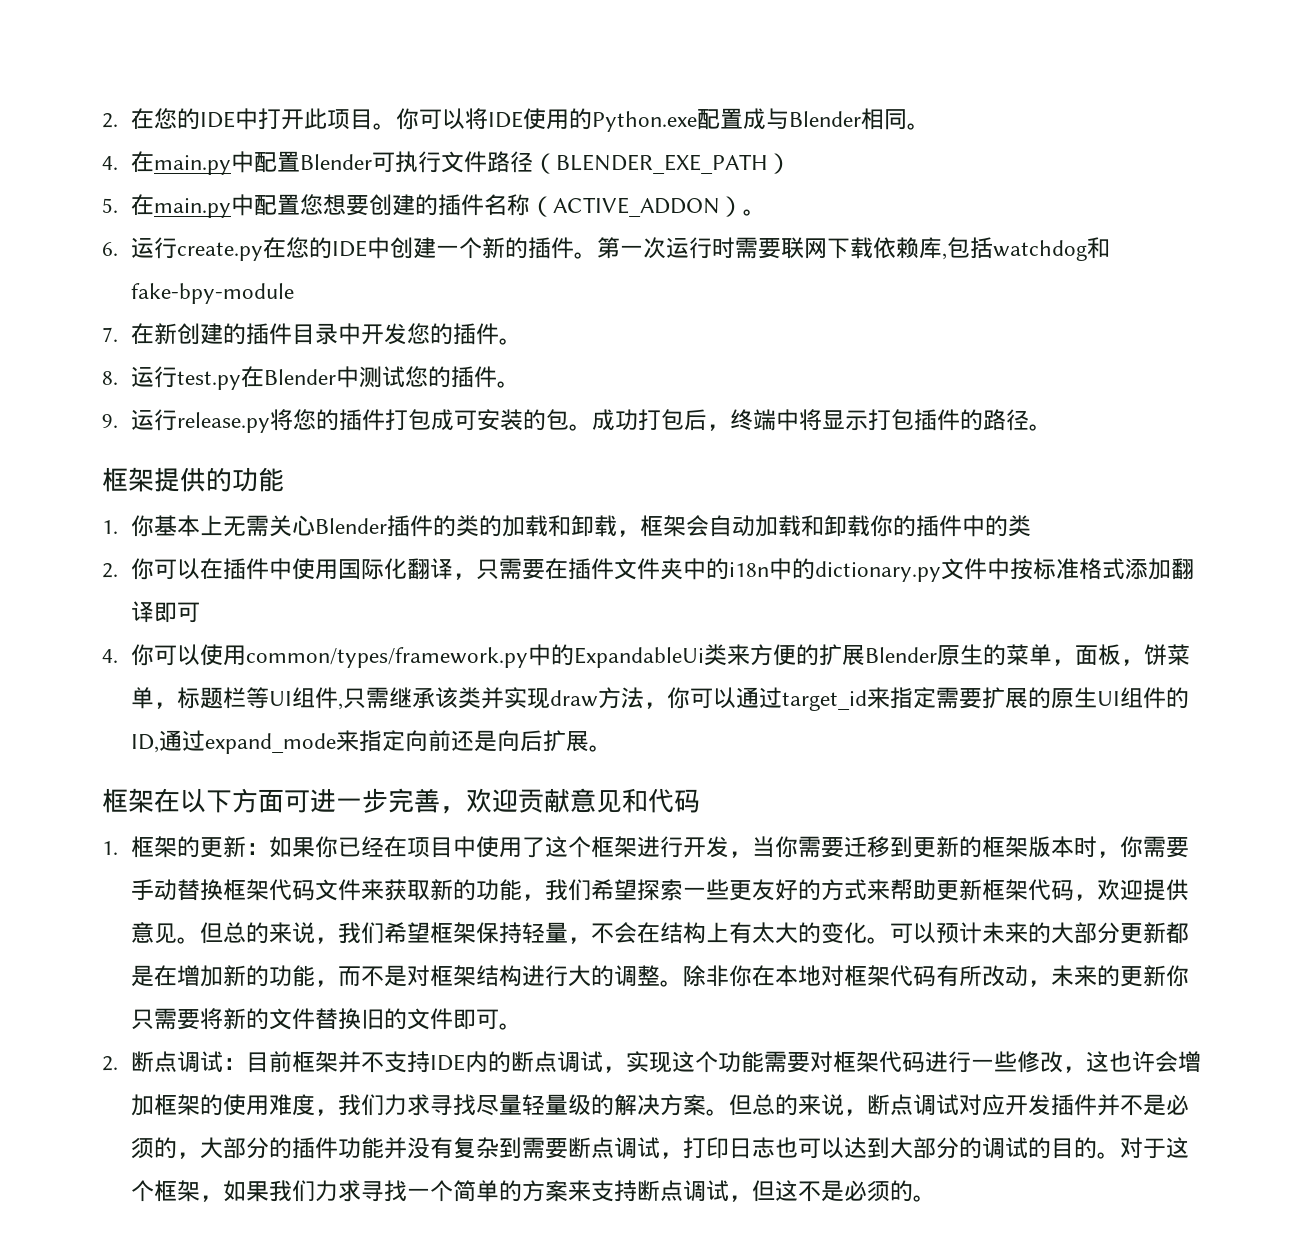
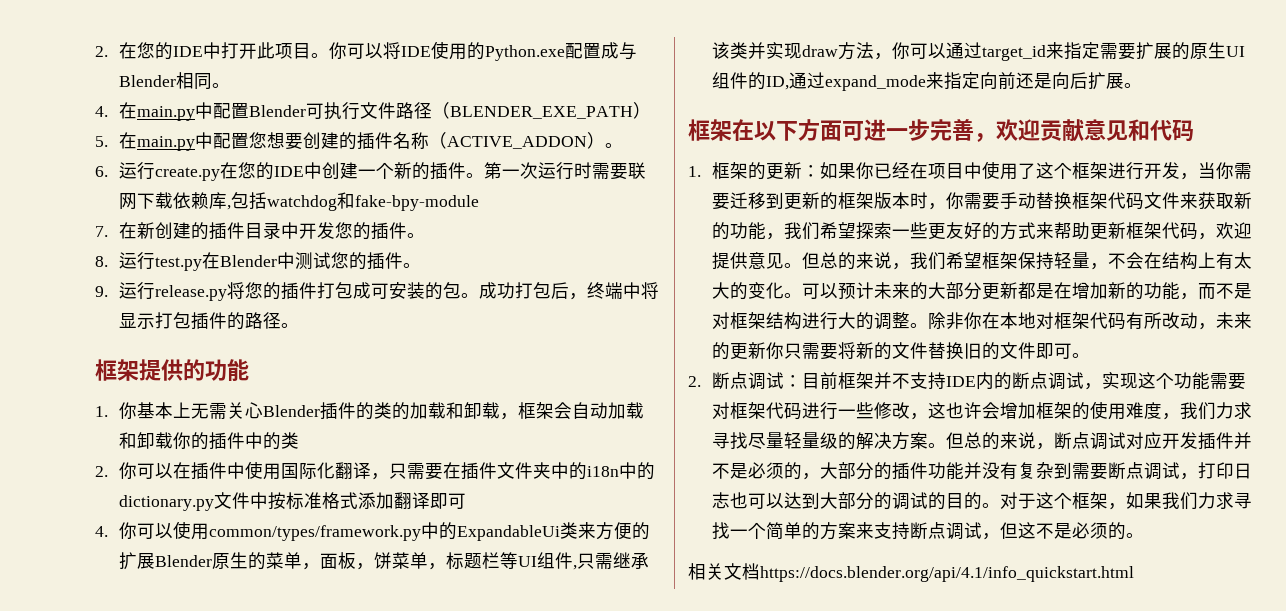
(936, 1198) none -> [688,563,1134,582] // 相关文档https://docs.blender.org/api/4.1/info_quickstart.html

